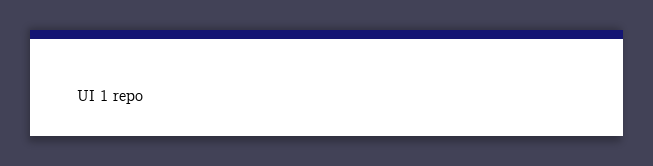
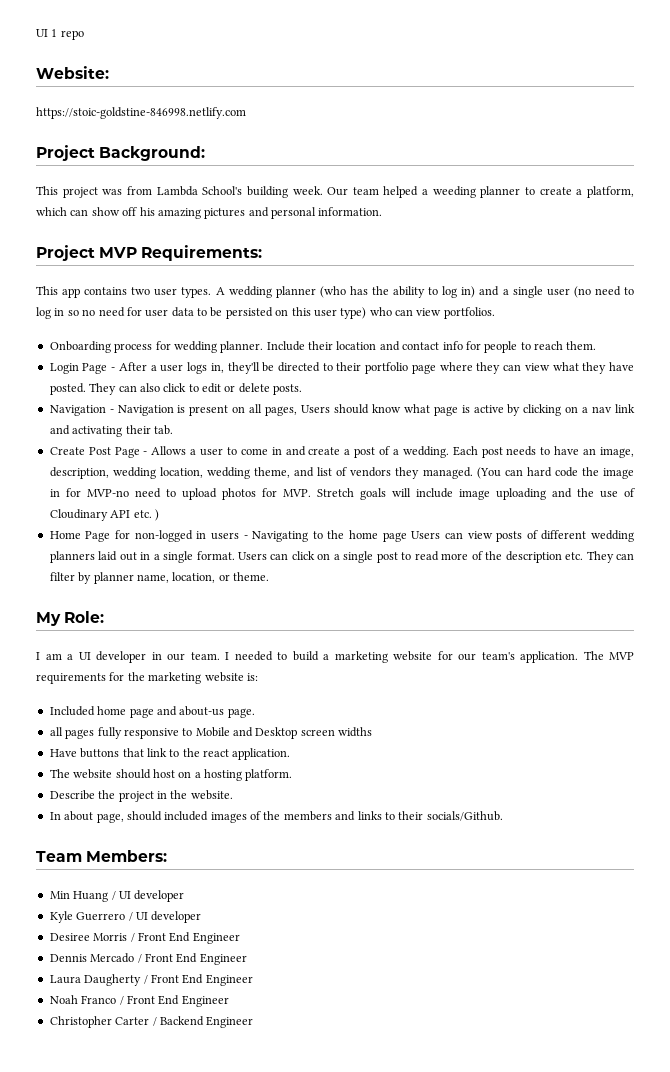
(143, 98) none -> [36,66,109,79] [36,107,246,119] [36,145,206,161] [36,186,634,198] [36,207,383,219] [36,245,263,261] [36,286,634,298] [36,307,495,319] [49,341,597,353] [49,362,635,374] [49,383,303,395] [49,404,636,416] [49,425,173,437] [49,446,634,458] [49,467,634,479] [49,488,636,500] [49,509,159,521] [49,530,634,542] [49,551,634,563] [49,572,269,584] [36,611,105,626] [36,651,634,663] [36,672,258,684] [49,706,255,718] [49,727,373,739] [49,748,291,760] [49,769,293,781] [49,790,233,802] [49,811,503,823] [36,850,168,862] [49,890,185,902] [49,911,202,923] [49,932,240,944] [49,953,247,965] [49,974,253,986] [49,995,229,1007] [49,1016,254,1028] // Website: // https://stoic-goldstine-846998.netlify.com // Project Background: // This project was from Lambda School's building week. Our team helped a weeding planner to create a platform, which can show off his amazing pictures and personal information. // Project MVP Requirements: // This app contains two user types. A wedding planner (who has the ability to log in) and a single user (no need to log in so no need for user data to be persisted on this user type) who can view portfolios. // Onboarding process for wedding planner. Include their location and contact info for people to reach them. // Login Page - After a user logs in, they'll be directed to their portfolio page where they can view what they have posted. They can also click to edit or delete posts. // Navigation - Navigation is present on all pages, Users should know what page is active by clicking on a nav link and activating their tab. // Create Post Page - Allows a user to come in and create a post of a wedding. Each post needs to have an image, description, wedding location, wedding theme, and list of vendors they managed. (You can hard code the image in for MVP-no need to upload photos for MVP. Stretch goals will include image uploading and the use of Cloudinary API etc. ) // Home Page for non-logged in users - Navigating to the home page Users can view posts of different wedding planners laid out in a single format. Users can click on a single post to read more of the description etc. They can filter by planner name, location, or theme. // My Role: // I am a UI developer in our team. I needed to build a marketing website for our team's application. The MVP requirements for the marketing website is: // Included home page and about-us page. // all pages fully responsive to Mobile and Desktop screen widths // Have buttons that link to the react application. // The website should host on a hosting platform. // Describe the project in the website. // In about page, should included images of the members and links to their socials/Github. // Team Members: // Min Huang / UI developer // Kyle Guerrero / UI developer // Desiree Morris / Front End Engineer // Dennis Mercado / Front End Engineer // Laura Daugherty / Front End Engineer // Noah Franco / Front End Engineer // Christopher Carter / Backend Engineer

